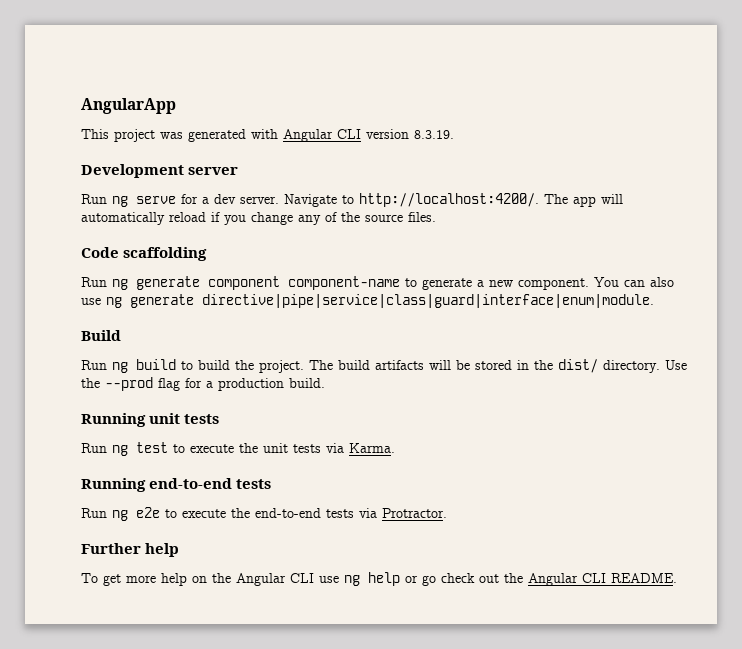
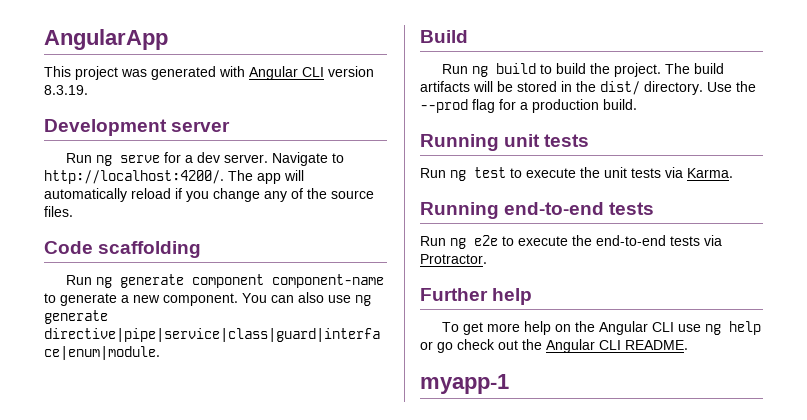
(677, 578) none -> [420,374,509,394] // myapp-1

